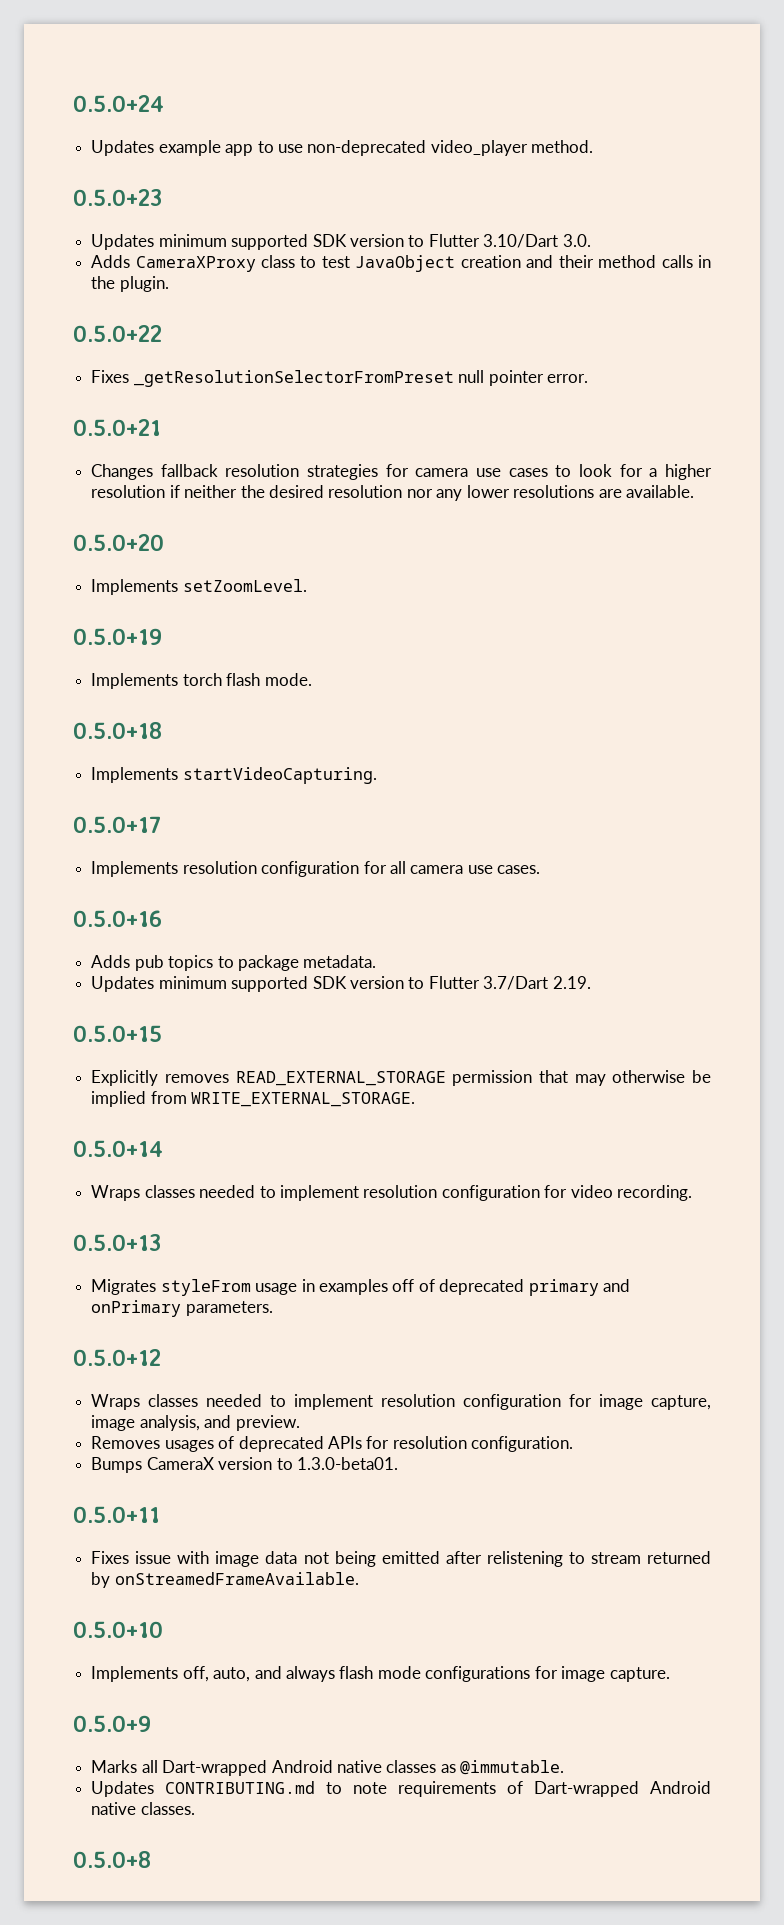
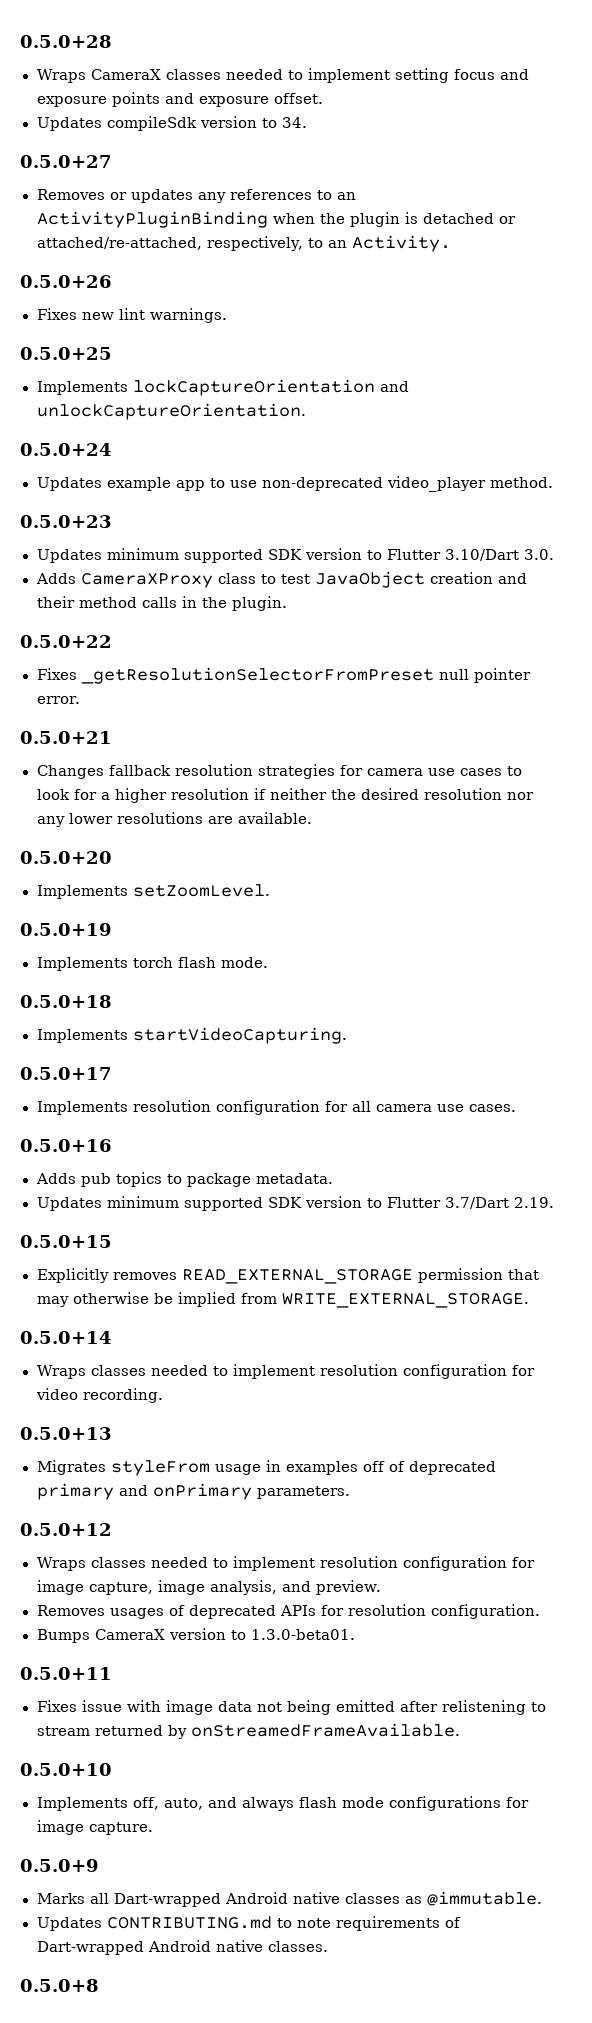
(73, 103) none -> [20,35,112,48] [36,68,529,83] [36,92,323,107] [36,116,307,131] [20,155,112,168] [36,189,356,203] [36,211,516,228] [36,235,452,252] [20,275,112,288] [36,308,227,323] [20,347,112,360] [36,379,409,396] [36,403,306,420] 0.5.0+28 // Wraps CameraX classes needed to implement setting focus and exposure points and exposure offset. // Updates compileSdk version to 34. // 0.5.0+27 // Removes or updates any references to an ActivityPluginBinding when the plugin is detached or attached/re-attached, respectively, to an Activity. // 0.5.0+26 // Fixes new lint warnings. // 0.5.0+25 // Implements lockCaptureOrientation and unlockCaptureOrientation. //

